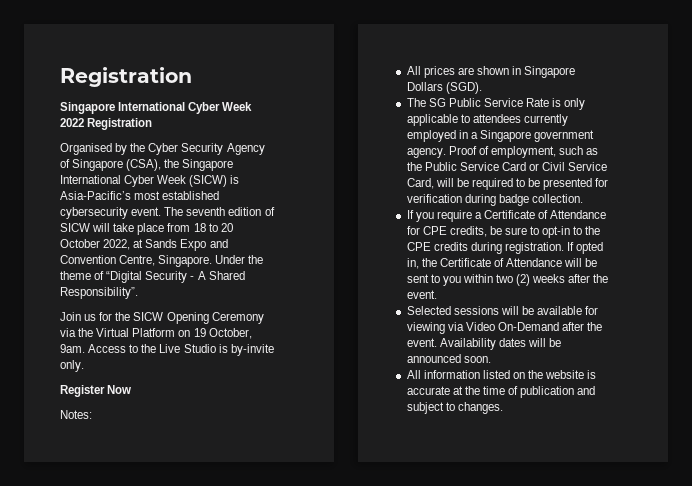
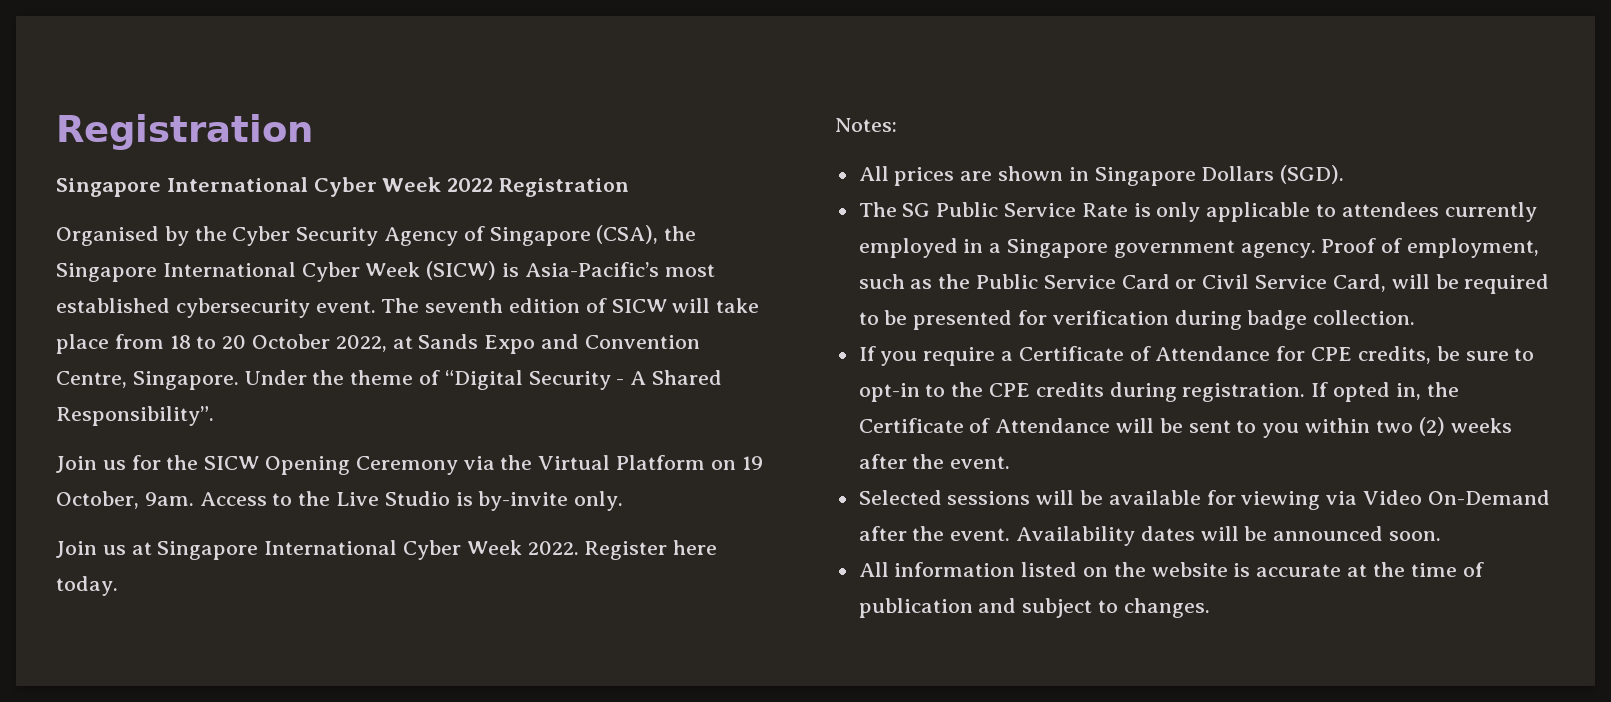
[60,385,132,397] Register Now -> [56,540,718,560] [56,576,118,596] Join us at Singapore International Cyber Week 2022. Register here today.

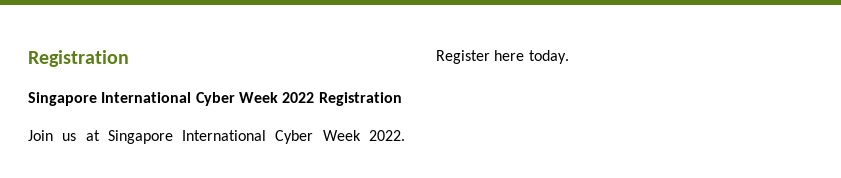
[56,225,697,246] [56,261,715,282] [56,298,760,318] [56,334,700,354] [56,370,723,390] [56,406,214,426] [56,455,763,475] [56,491,624,511] // Organised by the Cyber Security Agency of Singapore (CSA), the Singapore International Cyber Week (SICW) is Asia-Pacific’s most established cybersecurity event. The seventh edition of SICW will take place from 18 to 20 October 2022, at Sands Expo and Convention Centre, Singapore. Under the theme of “Digital Security - A Shared Responsibility”. // Join us for the SICW Opening Ceremony via the Virtual Platform on 19 October, 9am. Access to the Live Studio is by-invite only. -> (402, 99) none
[835,118,897,132] [858,165,1345,186] [858,202,1537,222] [858,238,1540,258] [858,274,1550,294] [858,310,1416,330] [858,346,1535,366] [858,382,1459,402] [858,417,1512,438] [858,454,1011,469] [858,490,1550,510] [858,526,1442,546] [858,562,1484,577] [858,598,1210,618] // Notes: // All prices are shown in Singapore Dollars (SGD). // The SG Public Service Rate is only applicable to attendees currently employed in a Singapore government agency. Proof of employment, such as the Public Service Card or Civil Service Card, will be required to be presented for verification during badge collection. // If you require a Certificate of Attendance for CPE credits, be sure to opt-in to the CPE credits during registration. If opted in, the Certificate of Attendance will be sent to you within two (2) weeks after the event. // Selected sessions will be available for viewing via Video On-Demand after the event. Availability dates will be announced soon. // All information listed on the website is accurate at the time of publication and subject to changes. -> (569, 57) none

